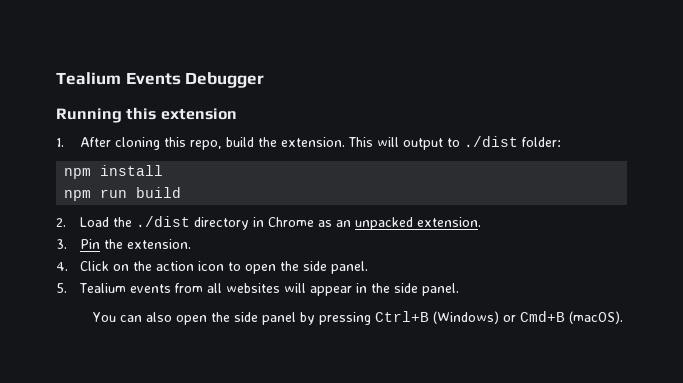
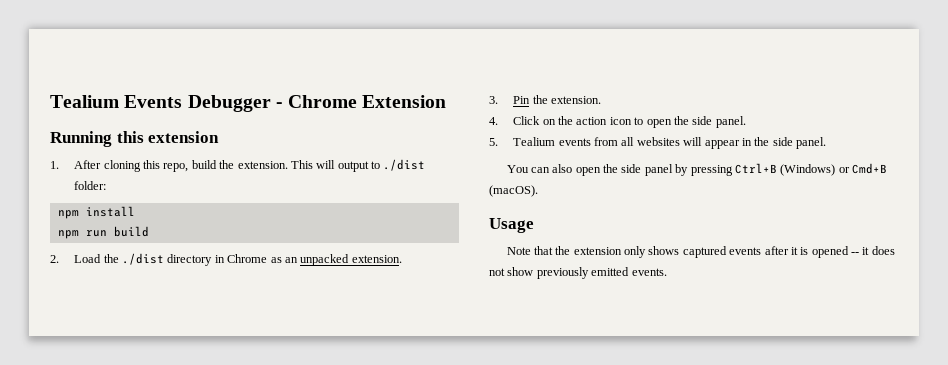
(265, 80) none -> [275,95,447,108] - Chrome Extension
(623, 317) none -> [489,218,534,233] [506,246,895,258] [489,267,667,279] // Usage // Note that the extension only shows captured events after it is opened -- it does not show previously emitted events.

